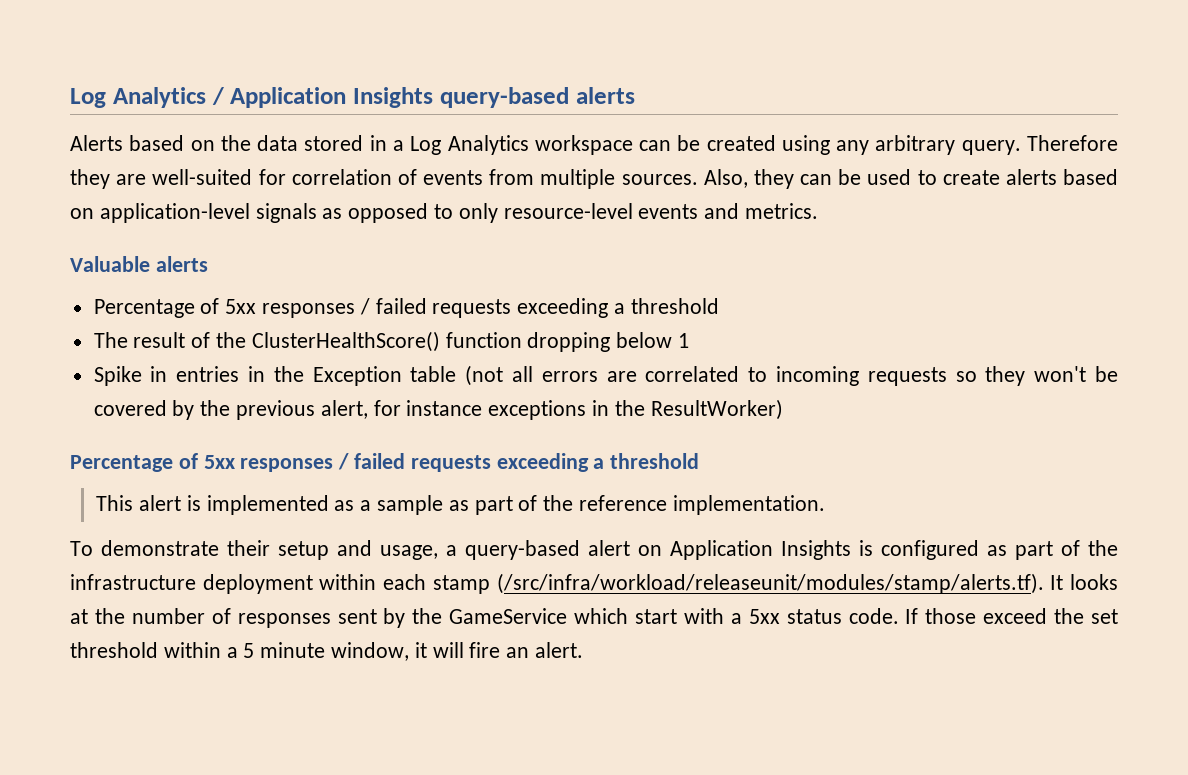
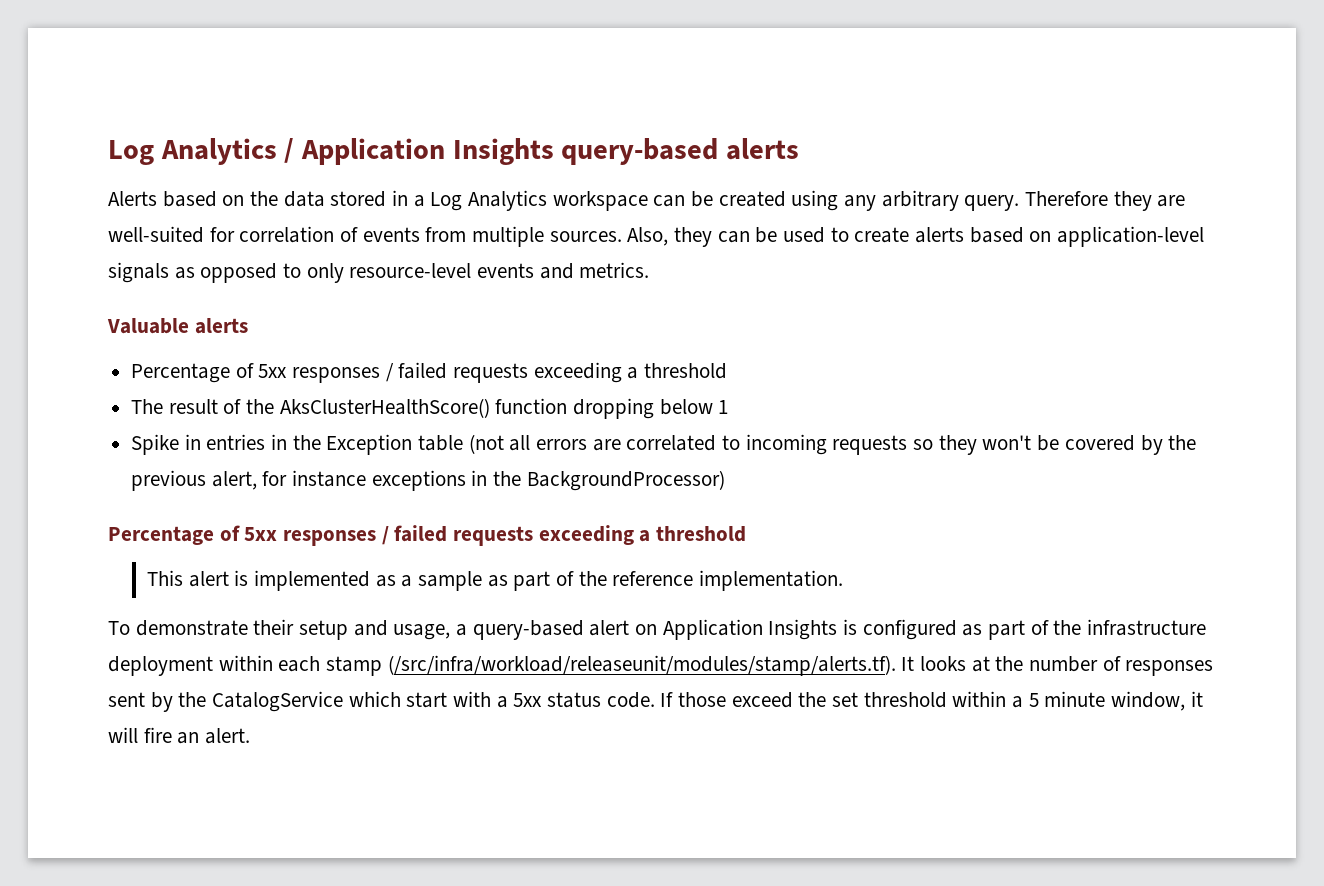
[251,331,440,352] ClusterHealthScore() -> [279,398,490,418] AksClusterHealthScore()
[650,399,783,420] ResultWorker) -> [526,470,725,491] BackgroundProcessor)
[449,608,568,624] GameService -> [212,691,344,712] CatalogService

